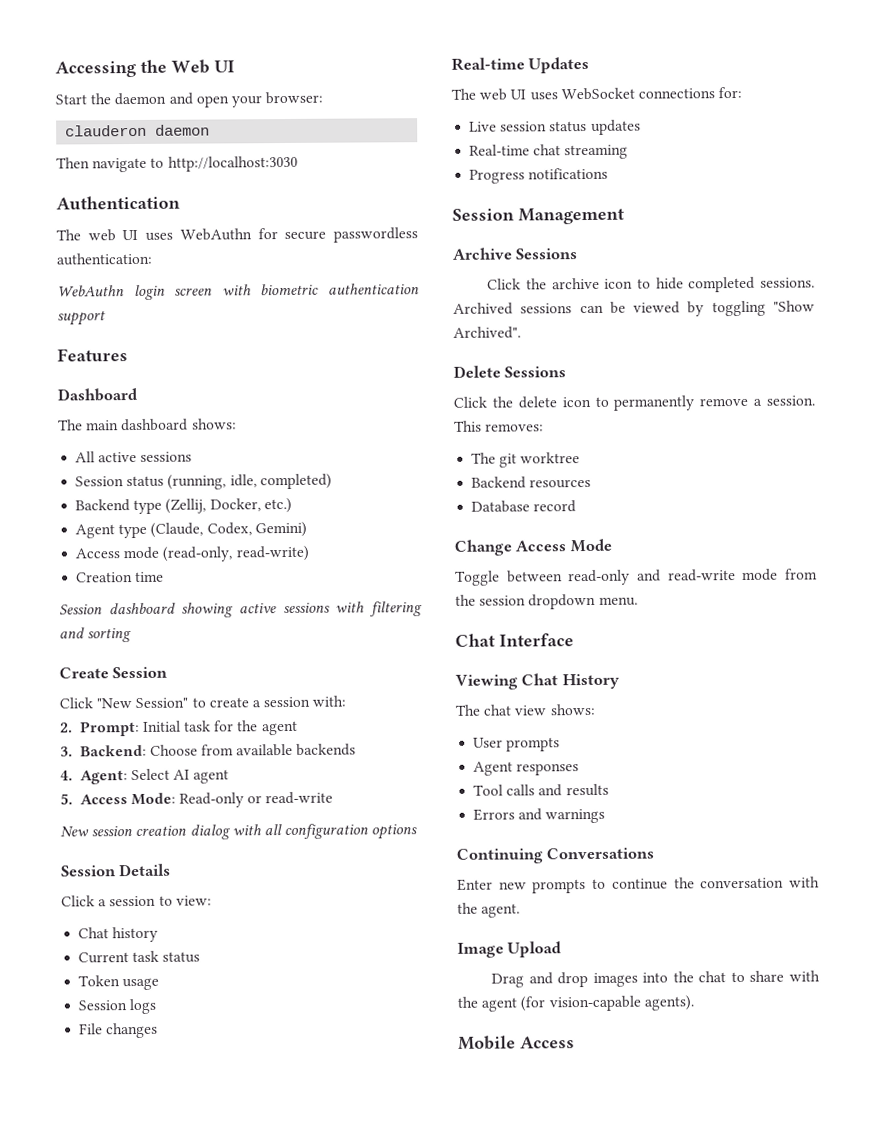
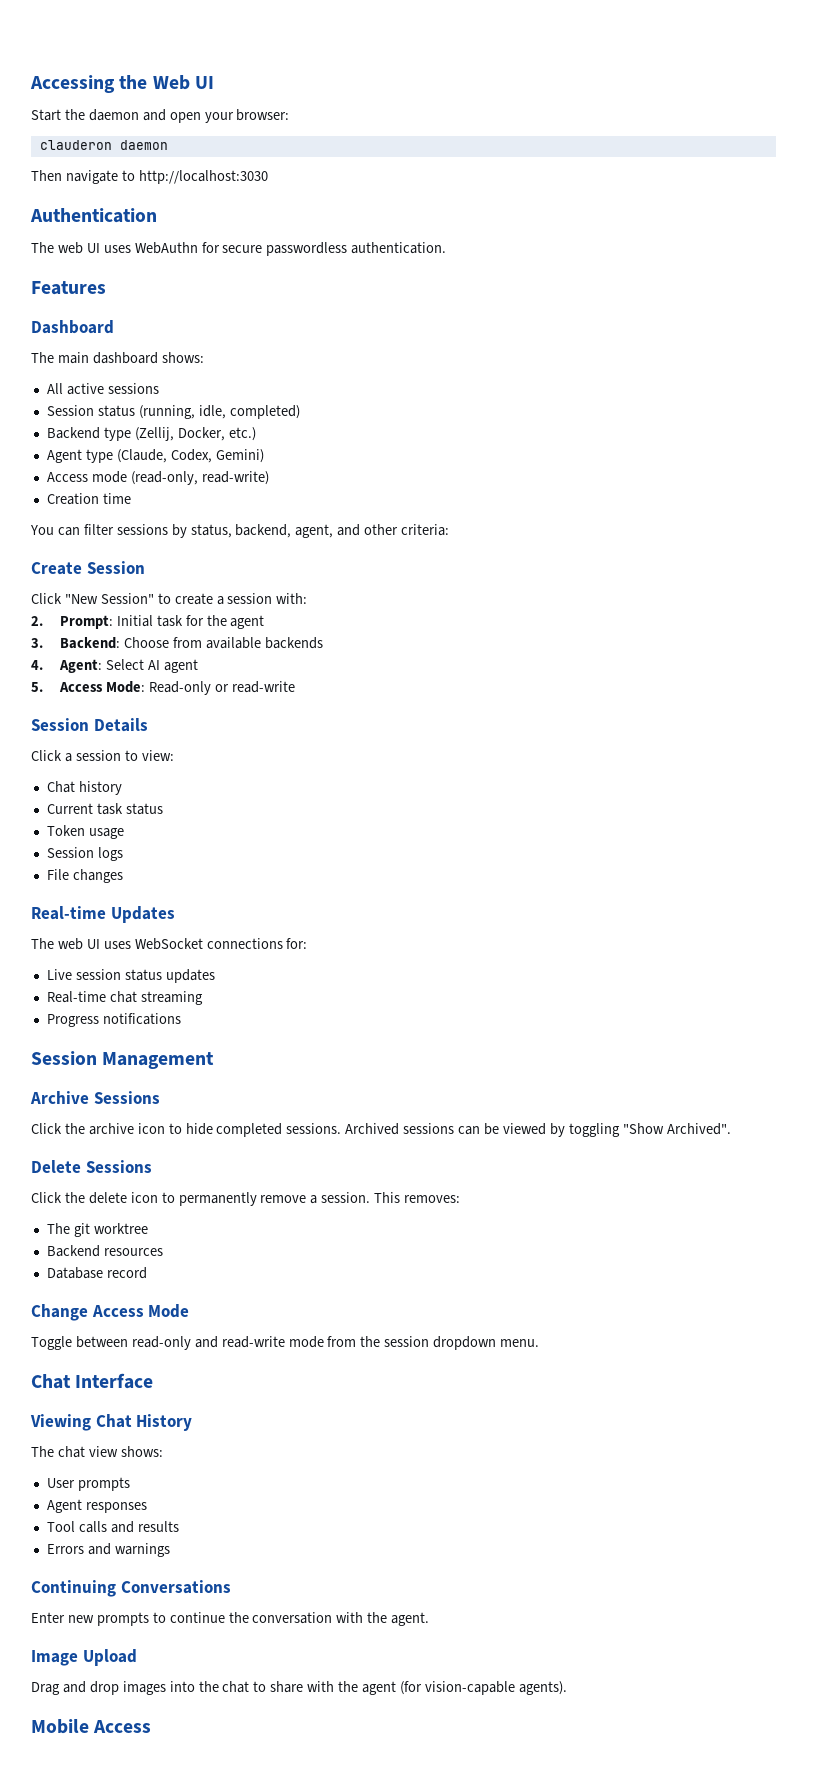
[56,252,153,266] [57,283,420,301] [57,310,106,326] authentication: // WebAuthn login screen with biometric authentication support -> [351,242,447,254] authentication.
[59,601,422,618] [59,627,132,643] Session dashboard showing active sessions with filtering and sorting -> [30,524,450,538] You can filter sessions by status, backend, agent, and other criteria:
[60,823,418,840] // New session creation dialog with all configuration options -> (295, 687) none

